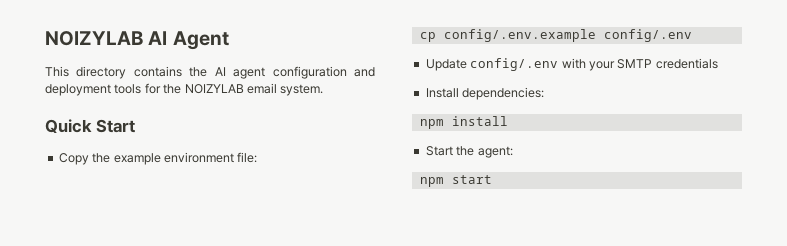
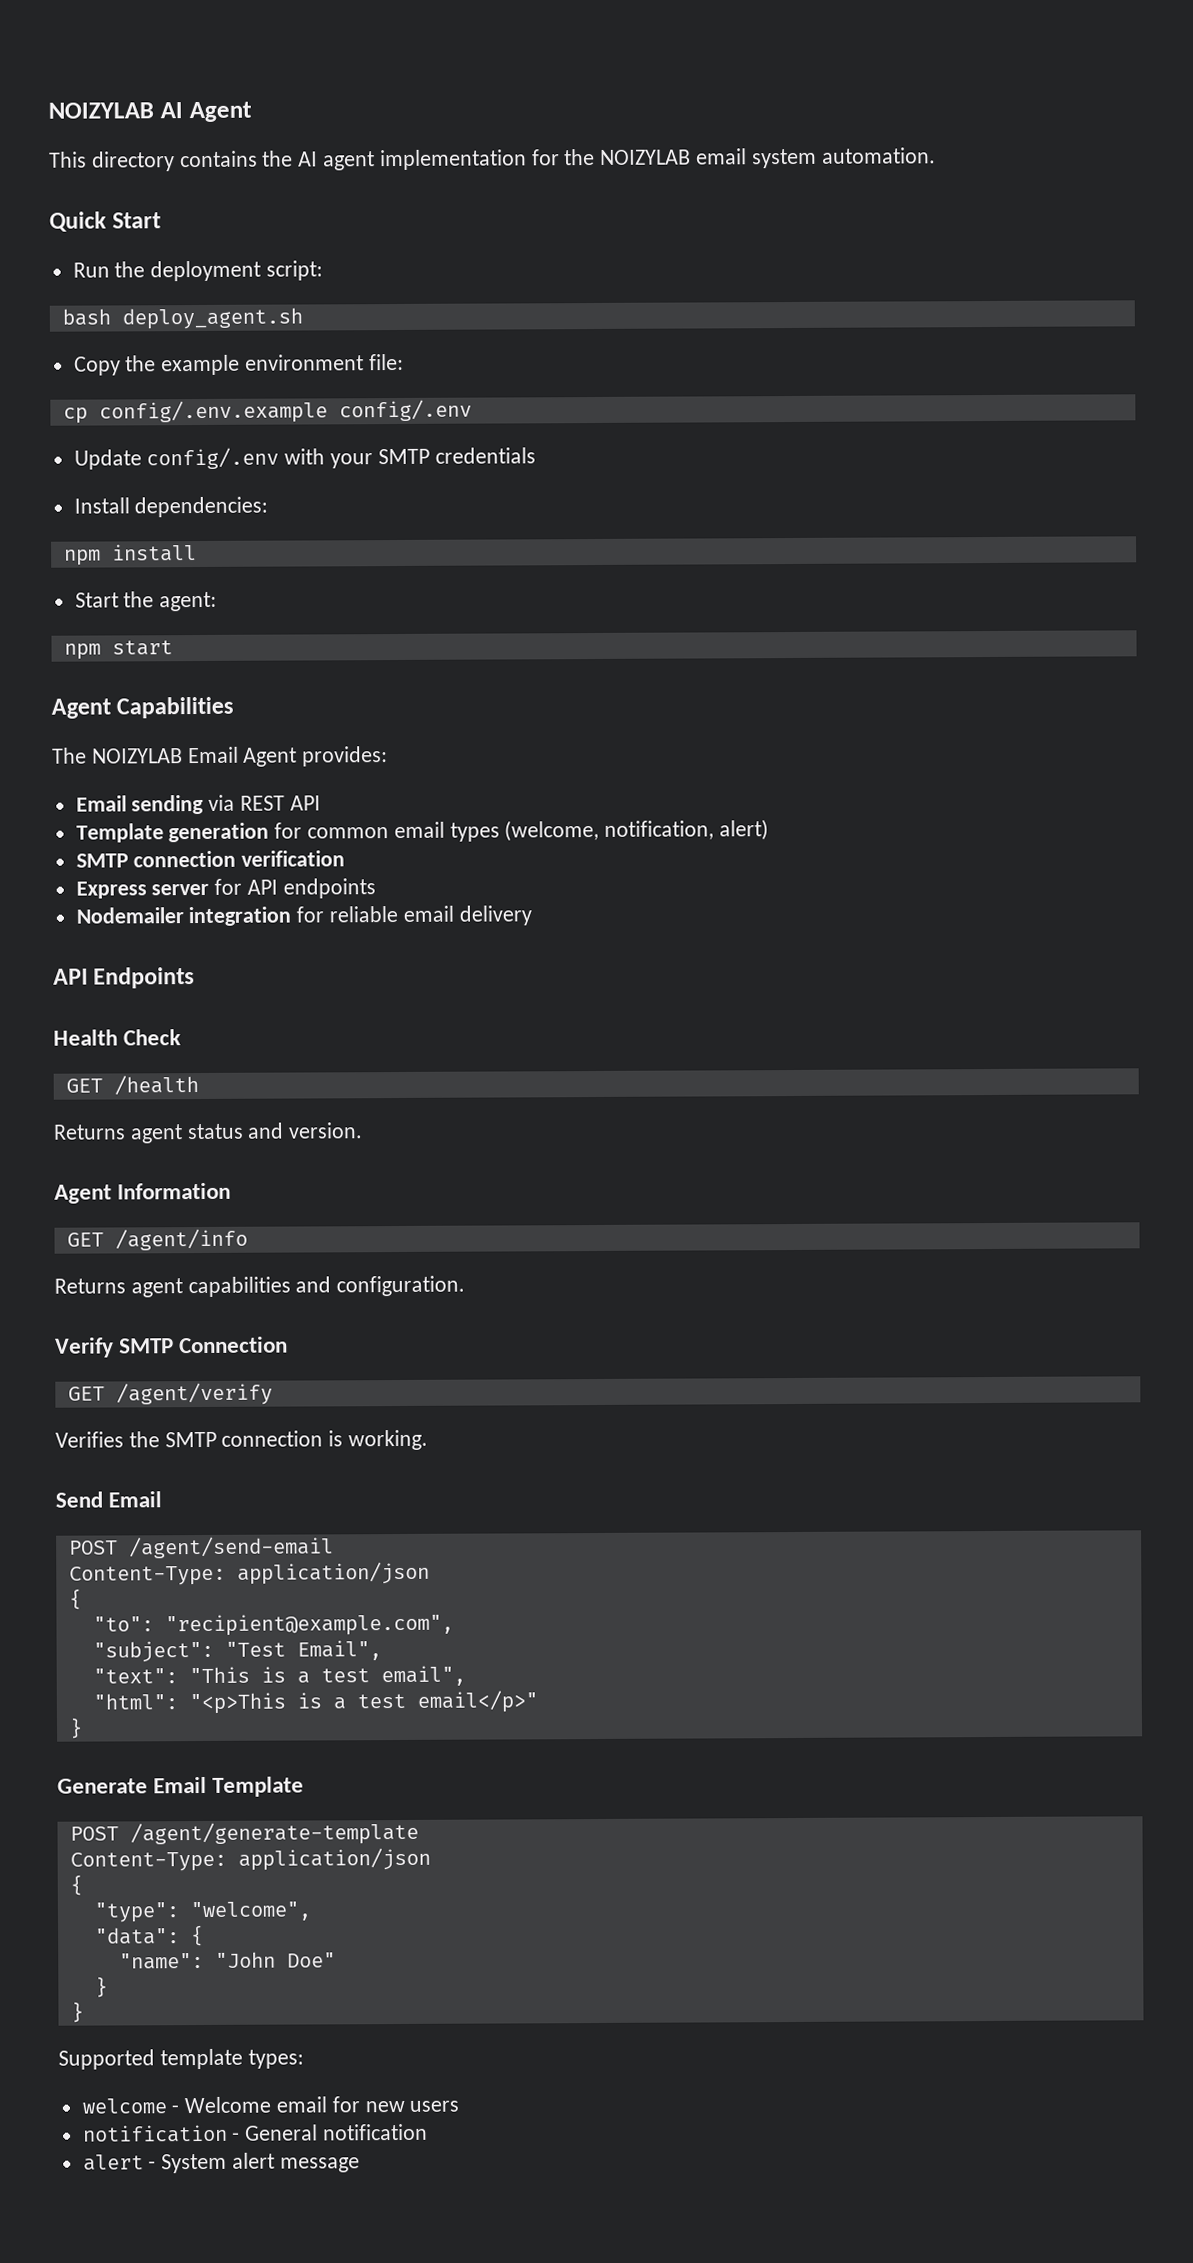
[272,66,375,79] [45,84,142,96] configuration and deployment tools -> [379,149,527,171] implementation
[280,84,324,96] system. -> [751,147,936,169] system automation.
(135, 126) none -> [72,260,324,282] [61,307,303,330] // Run the deployment script: // bash deploy_agent.sh
(492, 179) none -> [51,696,235,719] [52,746,389,767] [75,794,321,815] [75,819,770,843] [75,850,346,868] [75,878,376,899] [75,905,532,927] [53,967,196,989] [53,1029,182,1046] [65,1075,199,1096] [53,1122,364,1144] [54,1182,232,1204] [66,1228,248,1251] [54,1275,466,1298] [55,1336,289,1358] [67,1382,273,1406] [55,1429,429,1451] [55,1491,163,1508] [68,1536,334,1559] [68,1561,430,1586] [68,1588,82,1610] [92,1613,454,1637] [92,1640,382,1663] [92,1665,466,1687] [92,1690,538,1715] [68,1717,83,1739] [57,1776,305,1797] [69,1821,419,1846] [69,1847,431,1872] [69,1874,83,1896] [93,1901,311,1923] [94,1925,204,1947] [118,1951,336,1970] [94,1976,108,1998] [70,2001,84,2023] [58,2048,304,2070] [81,2096,460,2114] [82,2123,429,2143] [82,2152,360,2174] // Agent Capabilities // The NOIZYLAB Email Agent provides: // Email sending via REST API // Template generation for common email types (welcome, notification, alert) // SMTP connection verification // Express server for API endpoints // Nodemailer integration for reliable email delivery // API Endpoints // Health Check // GET /health // Returns agent status and version. // Agent Information // GET /agent/info // Returns agent capabilities and configuration. // Verify SMTP Connection // GET /agent/verify // Verifies the SMTP connection is working. // Send Email // POST /agent/send-email // Content-Type: application/json // { // "to": "recipient@example.com", // "subject": "Test Email", // "text": "This is a test email", // "html": "<p>This is a test email</p>" // } // Generate Email Template // POST /agent/generate-template // Content-Type: application/json // { // "type": "welcome", // "data": { // "name": "John Doe" // } // } // Supported template types: // welcome - Welcome email for new users // notification - General notification // alert - System alert message

